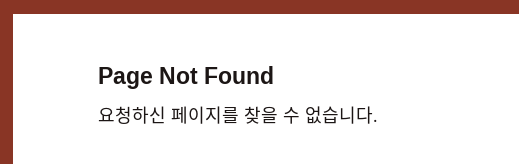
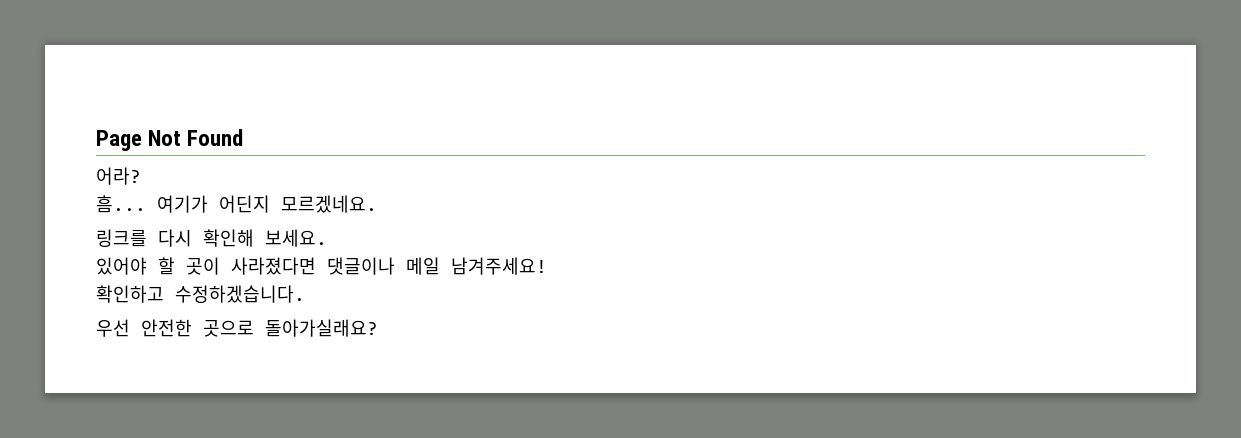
[98,106,378,124] 요청하신 페이지를 찾을 수 없습니다. -> [96,167,141,185] [96,195,377,213] [96,229,327,247] [96,257,547,275] [96,285,305,303] [96,319,378,337] 어라? // 흠... 여기가 어딘지 모르겠네요. // 링크를 다시 확인해 보세요. // 있어야 할 곳이 사라졌다면 댓글이나 메일 남겨주세요! // 확인하고 수정하겠습니다. // 우선 안전한 곳으로 돌아가실래요?

